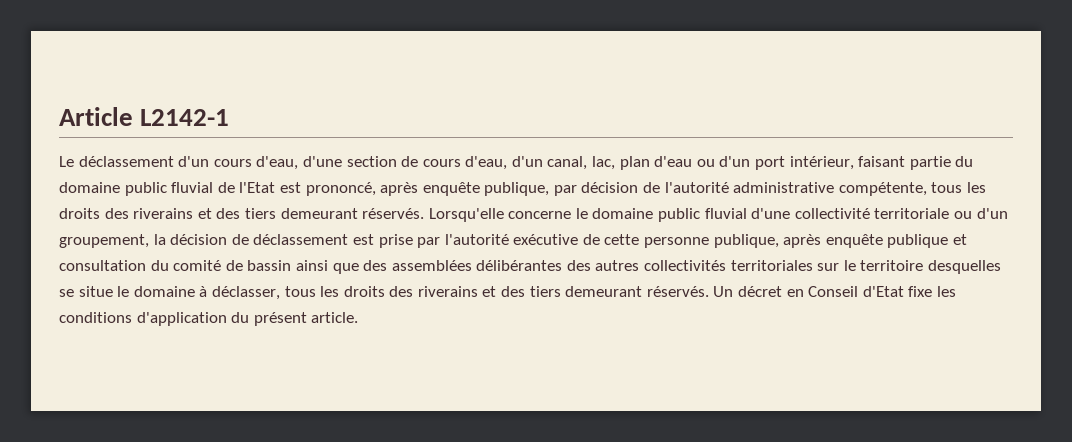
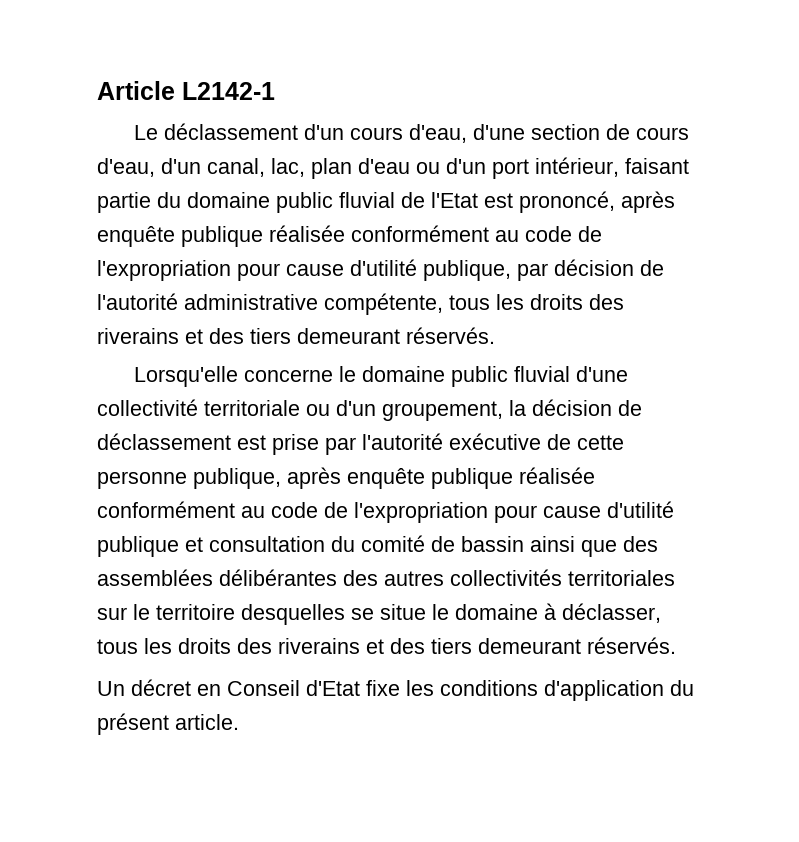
(480, 189) none -> [181,225,602,247] [97,259,417,281] publique réalisée conformément au code de l'expropriation pour cause d'utilité
(425, 213) none -> (495, 335) //
(949, 241) none -> [519,467,595,484] [97,501,674,523] [97,536,179,557] réalisée conformément au code de l'expropriation pour cause d'utilité publique
(709, 291) none -> (676, 645) //

